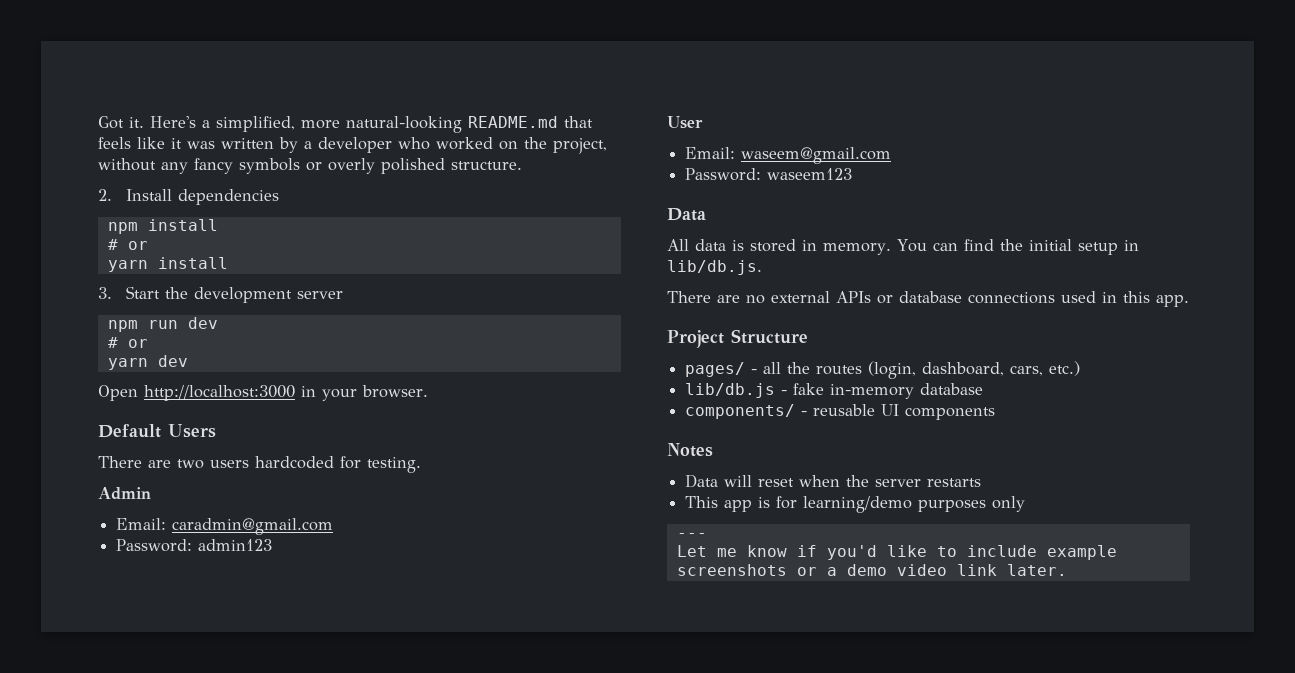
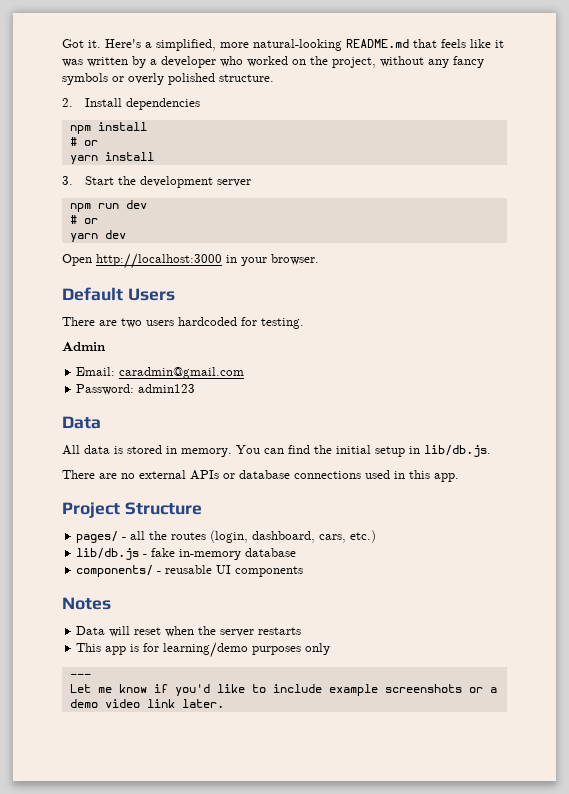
[667,116,703,129] [685,147,892,164] [685,168,853,181] // User // Email: waseem@gmail.com // Password: waseem123 -> (196, 388) none

